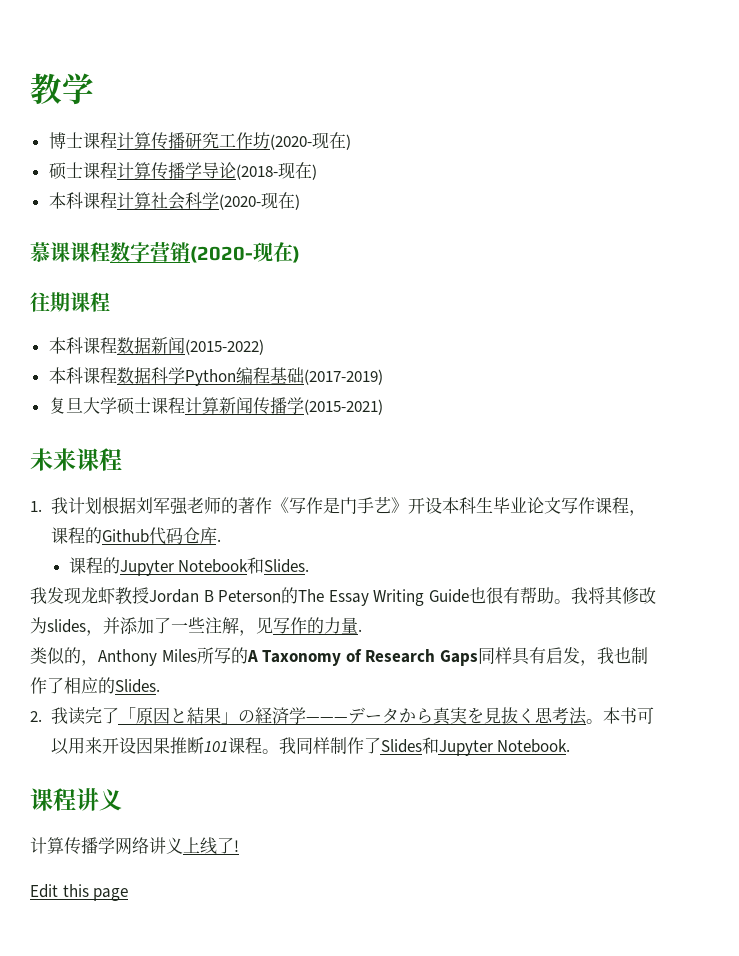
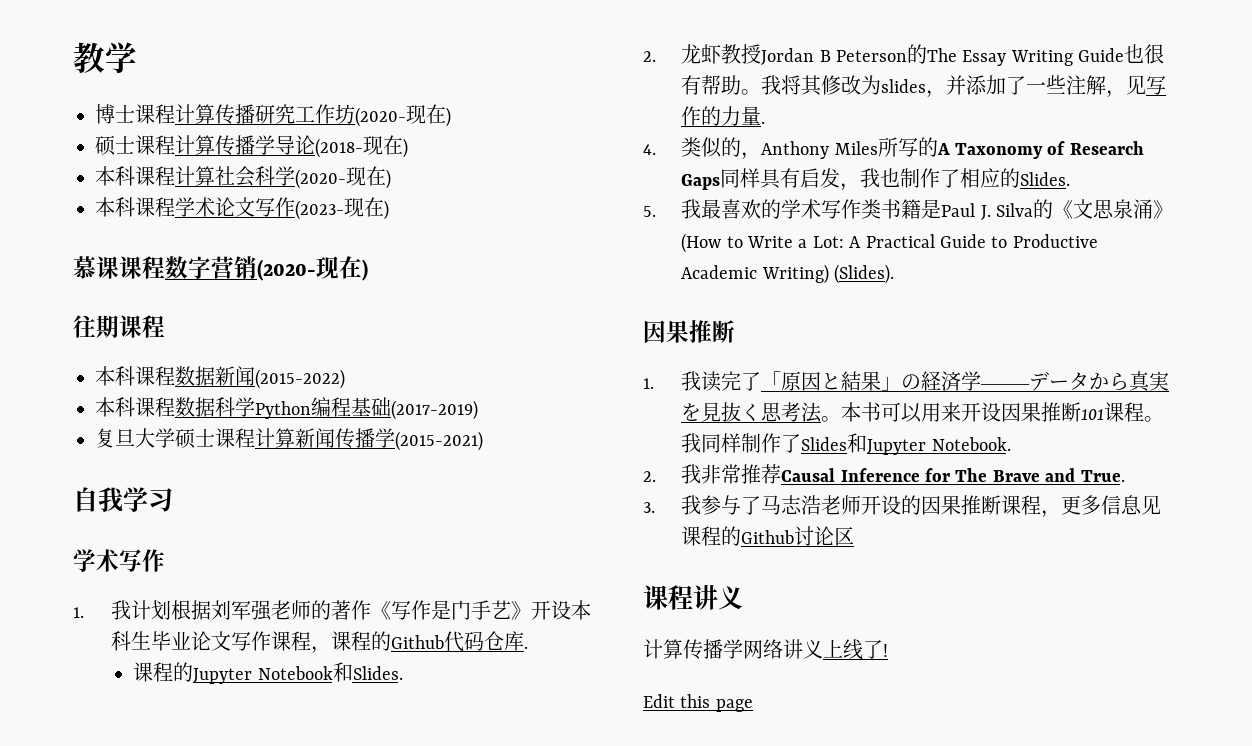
(300, 202) none -> [95,197,389,220] // 本科课程学术论文写作(2023-现在)
[30,448,122,471] 未来课程 -> [73,487,173,512] [73,549,165,572] 自我学习 // 学术写作
[30,587,81,604] 我发现 -> [643,51,656,62] 2.
(362, 630) none -> [643,144,656,155] 4.
[30,711,42,722] 2. -> [643,199,1173,220] [681,233,1098,253] [681,264,894,284] [643,320,735,343] [643,378,654,389] 5.我最喜欢的学术写作类书籍是Paul J. Silva的《文思泉涌》(How to Write a Lot: A Practical Guide to Productive Academic Writing) (Slides). // 因果推断 // 1.
(571, 746) none -> [643,464,1125,484] [643,495,1162,518] [681,526,855,546] // 2.我非常推荐Causal Inference for The Brave and True. // 3.我参与了马志浩老师开设的因果推断课程，更多信息见课程的Github讨论区

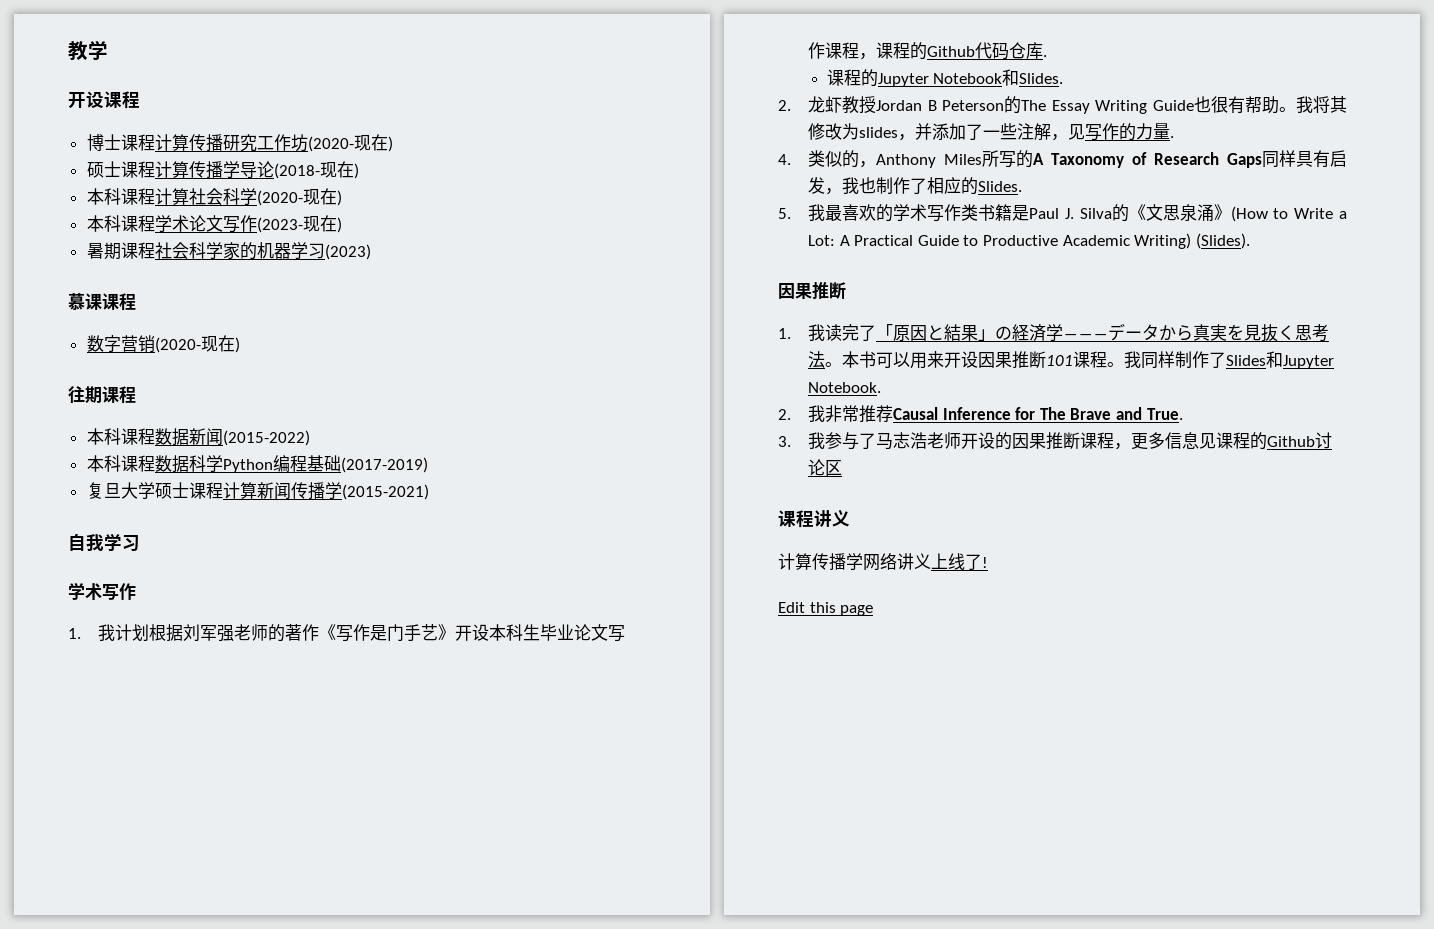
(137, 58) none -> [68,91,140,109] // 开设课程
(389, 210) none -> [86,242,371,260] // 暑期课程社会科学家的机器学习(2023)
(165, 267) none -> (136, 302) //

